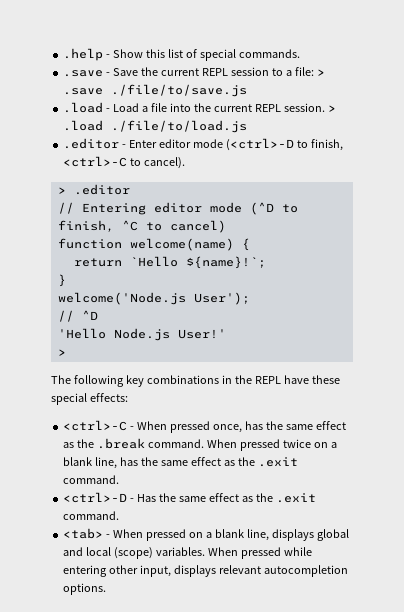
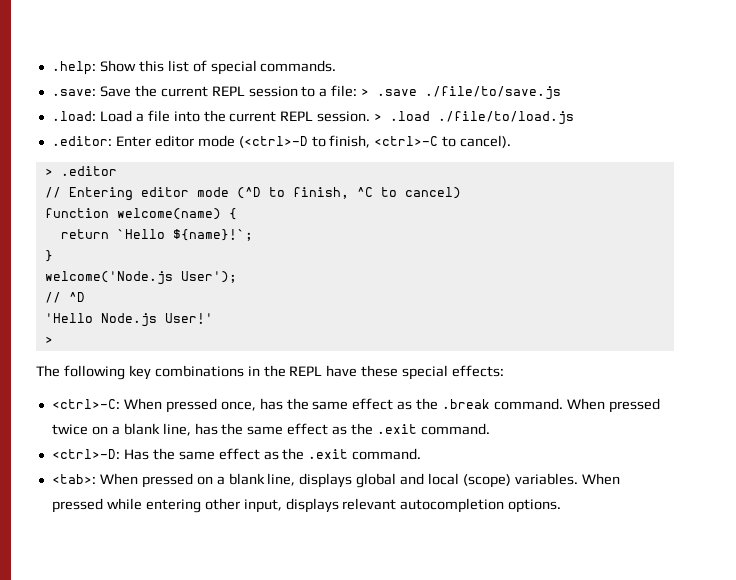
[63,48,111,61] .help - -> [51,61,96,75] .help:
[63,70,111,77] .save - -> [51,88,96,96] .save:
[63,102,111,113] .load - -> [51,111,96,121] .load:
[63,138,127,149] .editor - -> [51,136,112,146] .editor:
[63,420,135,431] <ctrl>-C - -> [51,399,120,409] <ctrl>-C:
[63,492,135,503] <ctrl>-D - -> [51,449,120,459] <ctrl>-D:
[63,528,111,539] <tab> - -> [51,474,96,484] <tab>:

